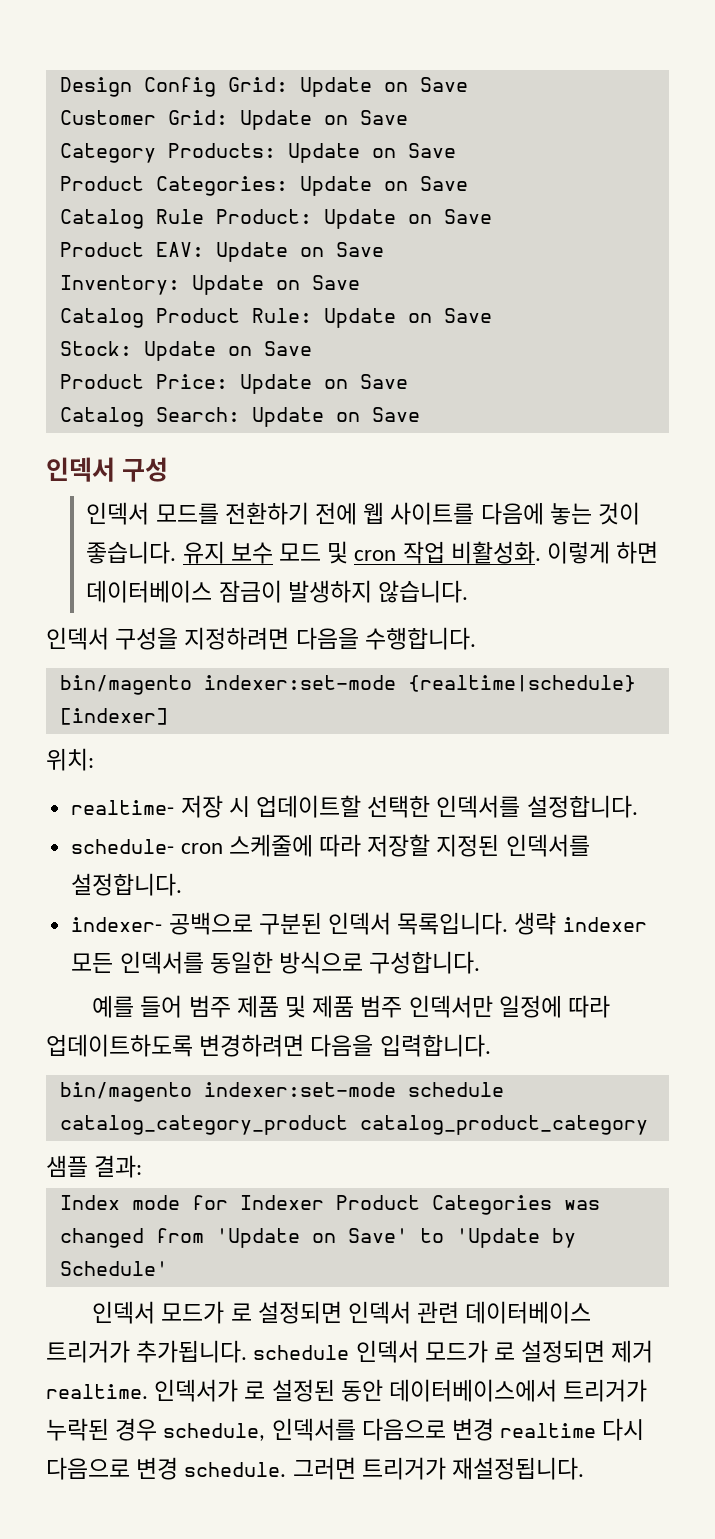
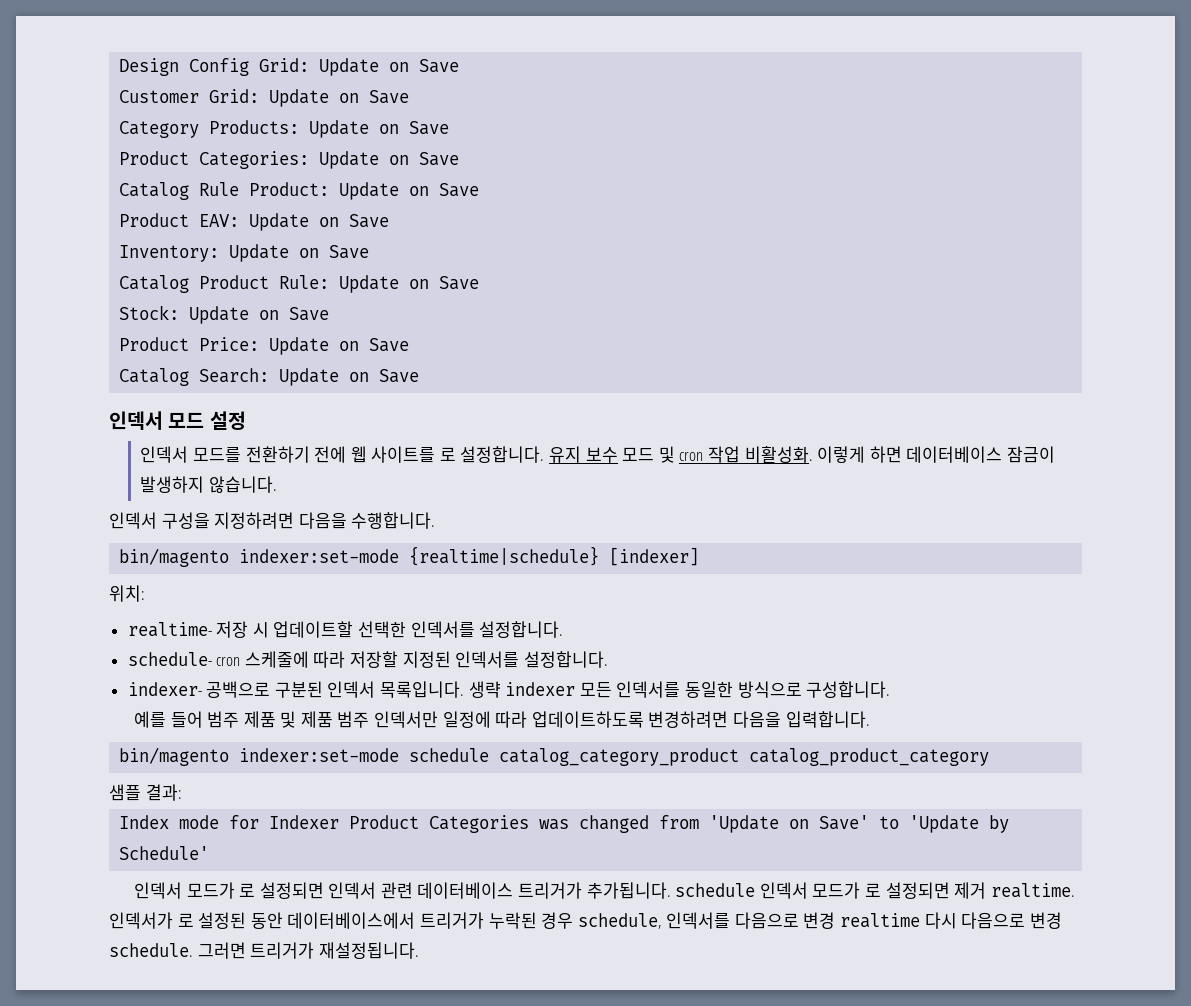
[121,457,168,482] 구성 -> [168,411,246,430] 모드 설정
[480,502,641,525] [86,541,177,564] 다음에 놓는 것이 좋습니다. -> [439,446,545,463] 로 설정합니다.

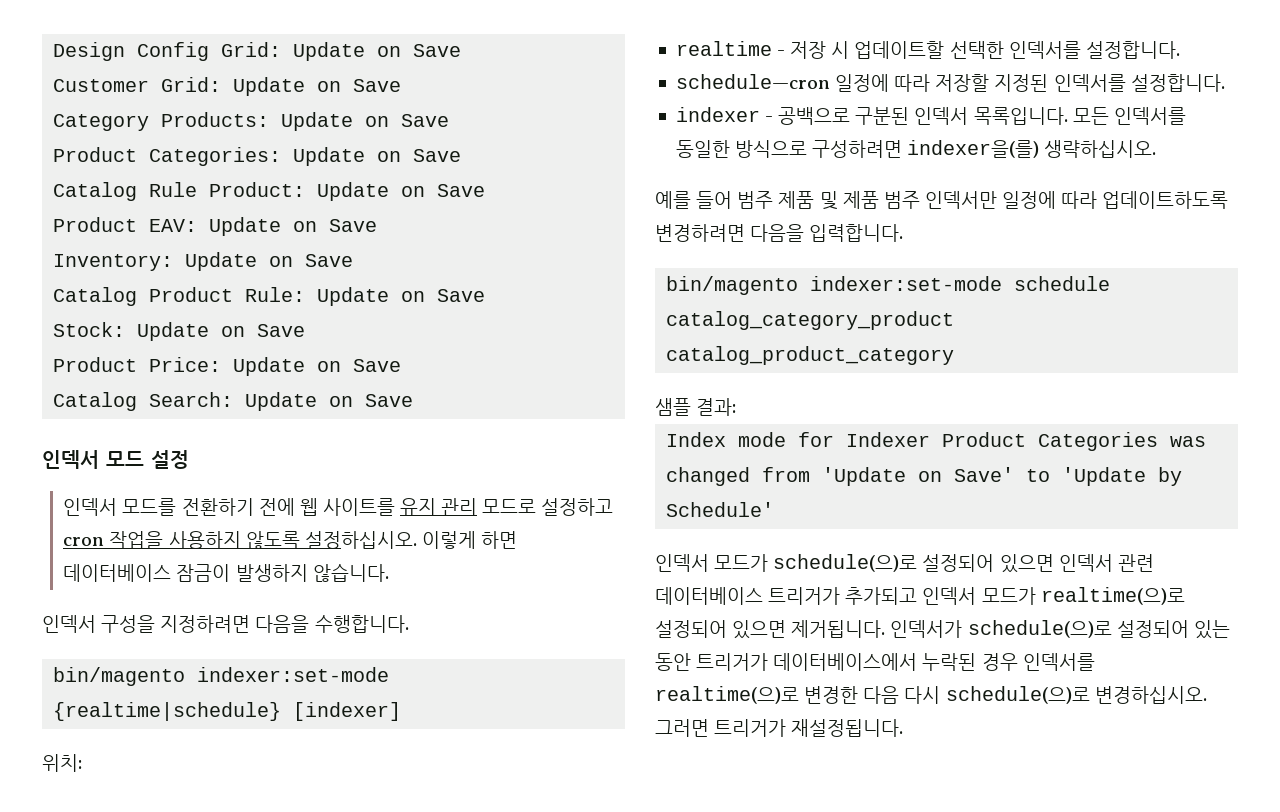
[439,446,813,463] 로 설정합니다. 유지 보수 모드 및 cron 작업 비활성화. -> [400,498,614,516] [63,531,417,549] 유지 관리 모드로 설정하고 cron 작업을 사용하지 않도록 설정하십시오.
[127,622,212,637] realtime- -> [675,41,786,56] realtime -
[127,651,309,668] schedule- cron 스케줄에 -> [675,74,890,92] schedule—cron 일정에
[127,682,202,696] indexer- -> [675,107,774,122] indexer -
[468,681,576,698] 생략 indexer -> (1068, 116) none
[806,681,891,698] 구성합니다. -> [812,140,1157,158] 구성하려면 indexer을(를) 생략하십시오.
[239,882,324,899] 로 설정되면 -> [773,554,1054,573] schedule(으)로 설정되어 있으면
[586,882,1075,899] [109,912,1062,929] [109,943,193,957] 추가됩니다. schedule 인덱서 모드가 로 설정되면 제거 realtime. 인덱서가 로 설정된 동안 데이터베이스에서 트리거가 누락된 경우 schedule, 인덱서를 다음으로 변경 realtime 다시 다음으로 변경 schedule. -> [845,587,1185,605] [655,620,1230,639] [655,653,1095,671] [655,686,1207,704] 추가되고 인덱서 모드가 realtime(으)로 설정되어 있으면 제거됩니다. 인덱서가 schedule(으)로 설정되어 있는 동안 트리거가 데이터베이스에서 누락된 경우 인덱서를 realtime(으)로 변경한 다음 다시 schedule(으)로 변경하십시오.

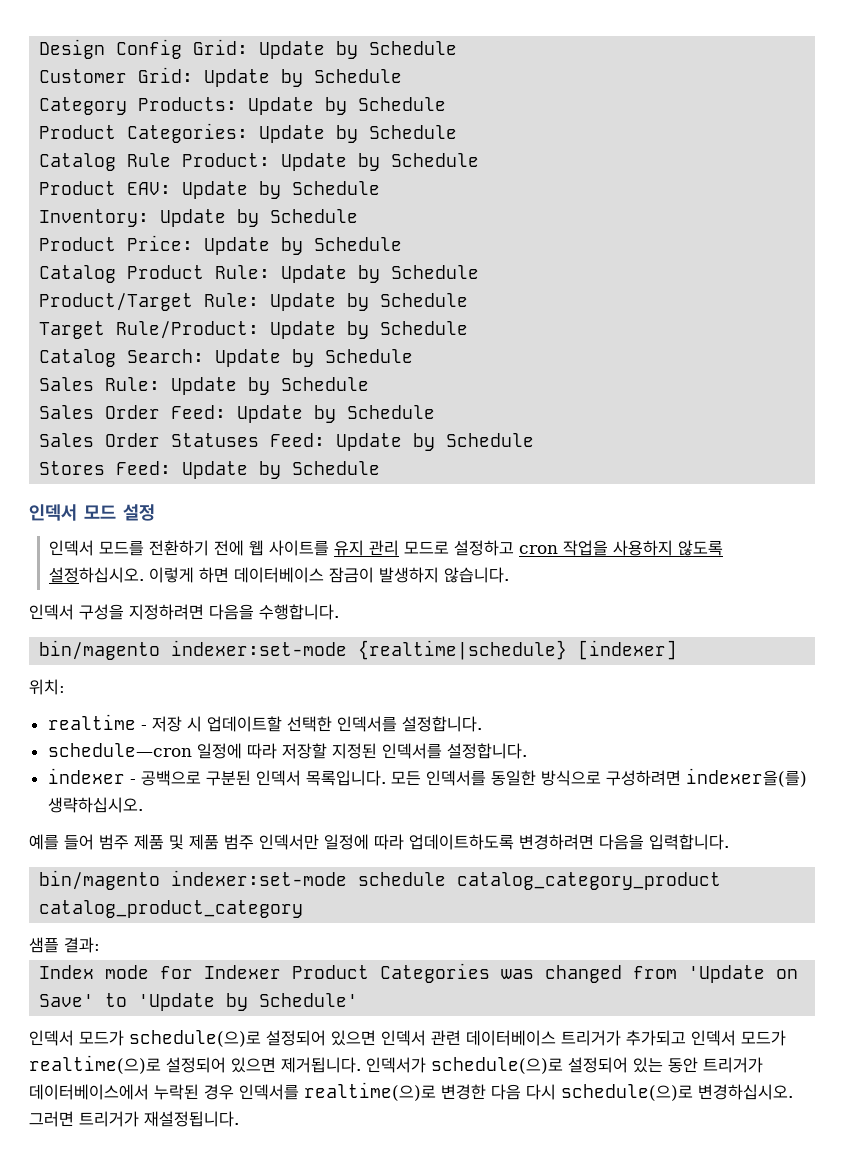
[377,44,462,57] on Save -> [336,41,458,59] by Schedule
[317,79,402,92] on Save -> [281,69,403,87] by Schedule
[365,114,450,127] on Save -> [325,97,447,115] by Schedule
[377,149,462,162] on Save -> [336,125,458,143] by Schedule
[401,184,486,197] on Save -> [358,153,480,171] by Schedule
[293,219,378,232] on Save -> [259,181,381,199] by Schedule
[269,254,354,267] [53,287,486,306] [53,322,306,341] [53,357,402,376] [53,392,414,411] on Save // Catalog Product Rule: Update on Save // Stock: Update on Save // Product Price: Update on Save // Catalog Search: Update on Save -> [237,209,359,227] [39,235,403,255] [39,265,480,283] [39,293,469,311] [39,321,469,339] [39,349,414,367] [39,377,370,395] [39,405,436,423] [39,433,535,451] [39,461,381,479] by Schedule // Product Price: Update by Schedule // Catalog Product Rule: Update by Schedule // Product/Target Rule: Update by Schedule // Target Rule/Product: Update by Schedule // Catalog Search: Update by Schedule // Sales Rule: Update by Schedule // Sales Order Feed: Update by Schedule // Sales Order Statuses Feed: Update by Schedule // Stores Feed: Update by Schedule

